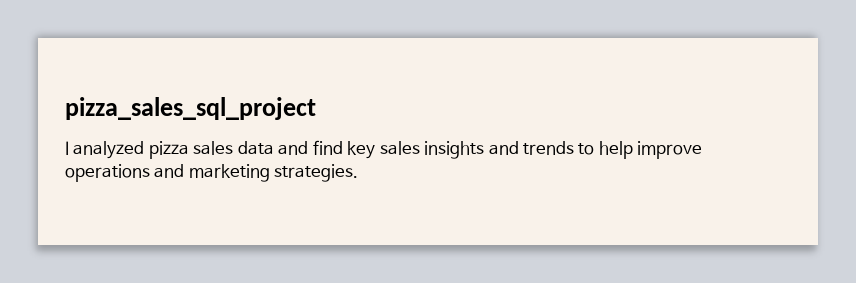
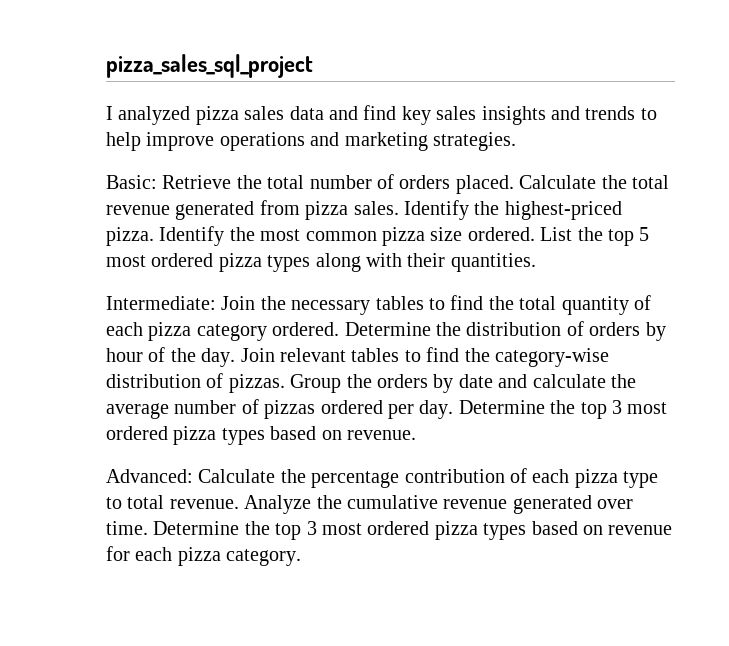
(359, 173) none -> [106,174,669,194] [106,200,622,220] [106,226,650,246] [106,253,536,272] [106,295,651,315] [106,321,666,341] [106,347,609,367] [106,373,636,393] [106,399,668,419] [106,426,416,445] [106,468,659,488] [106,495,634,514] [106,521,673,540] [106,546,302,566] // Basic: Retrieve the total number of orders placed. Calculate the total revenue generated from pizza sales. Identify the highest-priced pizza. Identify the most common pizza size ordered. List the top 5 most ordered pizza types along with their quantities. // Intermediate: Join the necessary tables to find the total quantity of each pizza category ordered. Determine the distribution of orders by hour of the day. Join relevant tables to find the category-wise distribution of pizzas. Group the orders by date and calculate the average number of pizzas ordered per day. Determine the top 3 most ordered pizza types based on revenue. // Advanced: Calculate the percentage contribution of each pizza type to total revenue. Analyze the cumulative revenue generated over time. Determine the top 3 most ordered pizza types based on revenue for each pizza category.

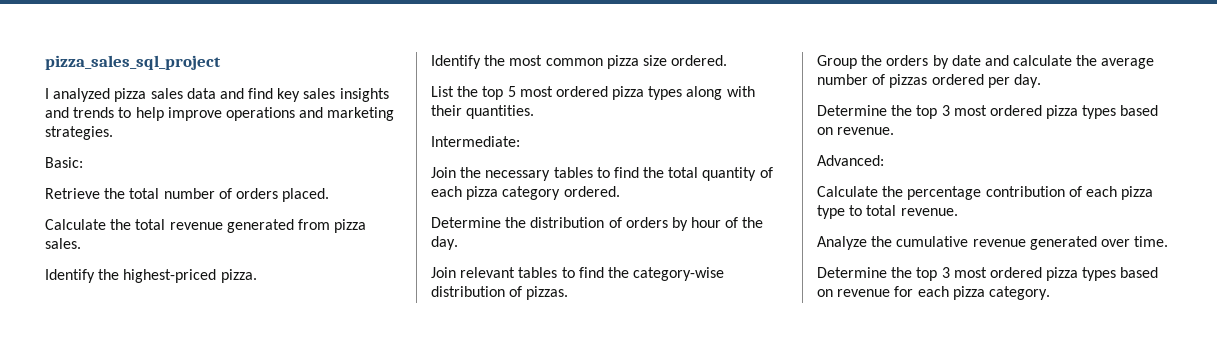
(157, 182) none -> (83, 162) //
(514, 184) none -> (330, 195) //
(399, 208) none -> (81, 243) //
(154, 236) none -> (257, 276) //
(535, 234) none -> (728, 60) //
(216, 303) none -> (520, 141) //
(340, 329) none -> (620, 191) //
(236, 357) none -> (458, 243) //
(285, 383) none -> (569, 293) //
(454, 409) none -> (1041, 81) //
(193, 476) none -> (884, 160) //
(239, 504) none -> (958, 212) //
(148, 528) none -> (1169, 241) //

